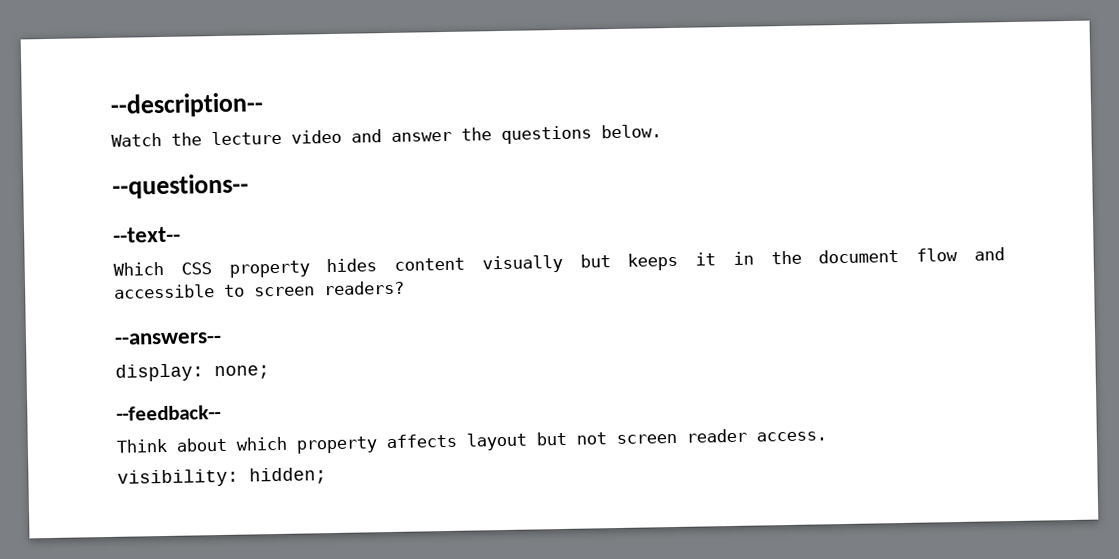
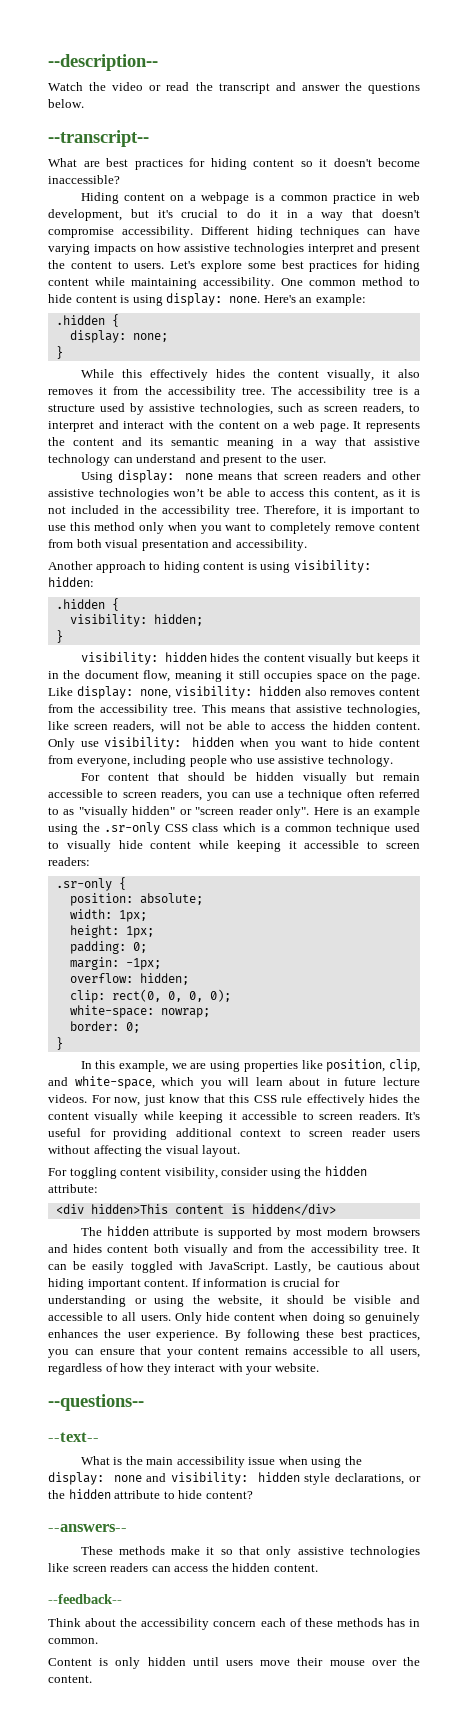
[211,129,342,146] lecture video -> [112,82,270,94] video or read the transcript
[112,173,249,199] [113,226,181,243] [113,258,378,278] --questions-- // --text-- // Which CSS property hides -> [48,130,149,147] [48,158,420,170] [48,175,120,184] [80,192,420,204] [48,209,420,221] [48,226,420,238] [48,243,420,255] [48,260,421,272] [48,277,421,289] [48,293,366,306] [55,314,119,327] [69,330,168,343] [55,346,63,359] [80,369,420,381] [48,386,420,398] [48,403,420,415] [48,420,420,432] [48,437,420,449] [48,454,326,466] [80,470,421,483] [48,488,421,500] [48,505,421,517] [48,522,420,534] [48,539,307,551] [48,560,371,573] [48,577,94,587] [55,598,119,611] [69,614,203,627] [55,630,63,643] [80,652,260,665] --transcript-- // What are best practices for hiding content so it doesn't become inaccessible? // Hiding content on a webpage is a common practice in web development, but it's crucial to do it in a way that doesn't compromise accessibility. Different hiding techniques can have varying impacts on how assistive technologies interpret and present the content to users. Let's explore some best practices for hiding content while maintaining accessibility. One common method to hide content is using display: none. Here's an example: // .hidden { // display: none; // } // While this effectively hides the content visually, it also removes it from the accessibility tree. The accessibility tree is a structure used by assistive technologies, such as screen readers, to interpret and interact with the content on a web page. It represents the content and its semantic meaning in a way that assistive technology can understand and present to the user. // Using display: none means that screen readers and other assistive technologies won’t be able to access this content, as it is not included in the accessibility tree. Therefore, it is important to use this method only when you want to completely remove content from both visual presentation and accessibility. // Another approach to hiding content is using visibility: hidden: // .hidden { // visibility: hidden; // } // visibility: hidden hides the
[916,247,1005,262] [114,280,405,299] [114,331,222,345] [115,363,270,382] [116,405,221,421] [116,428,827,454] [117,467,327,488] flow and accessible to screen readers? // --answers-- // display: none; // --feedback-- // Think about which property affects layout but not screen reader access. // visibility: hidden; -> [143,670,420,682] [48,686,420,699] [48,704,420,716] [48,721,421,733] [48,737,421,750] [48,755,393,767] [80,772,420,784] [48,789,420,801] [48,806,420,818] [48,822,420,835] [48,840,420,852] [48,857,90,866] [55,877,126,891] [69,893,203,906] [69,909,147,922] [69,925,154,938] [69,941,147,954] [69,957,161,970] [69,973,189,985] [69,989,231,1003] [69,1005,210,1018] [69,1021,140,1033] [55,1037,63,1050] [80,1059,420,1072] [48,1076,420,1089] [48,1094,420,1106] [48,1111,421,1123] [48,1128,420,1140] [48,1145,241,1157] [48,1166,367,1179] [48,1184,98,1193] [55,1204,336,1216] [80,1226,420,1239] [48,1244,420,1256] [48,1261,421,1273] [48,1278,340,1290] [48,1295,420,1307] [48,1312,420,1324] [48,1329,420,1341] [48,1346,421,1358] [48,1363,319,1375] [48,1394,144,1411] [48,1432,99,1442] [80,1456,362,1468] [48,1472,421,1485] [48,1489,253,1499] [48,1524,127,1532] [80,1546,420,1558] [48,1563,318,1572] [48,1594,122,1604] [48,1618,421,1630] [48,1638,98,1644] [48,1657,420,1669] [48,1675,92,1683] flow, meaning it still occupies space on the page. Like display: none, visibility: hidden also removes content from the accessibility tree. This means that assistive technologies, like screen readers, will not be able to access the hidden content. Only use visibility: hidden when you want to hide content from everyone, including people who use assistive technology. // For content that should be hidden visually but remain accessible to screen readers, you can use a technique often referred to as "visually hidden" or "screen reader only". Here is an example using the .sr-only CSS class which is a common technique used to visually hide content while keeping it accessible to screen readers: // .sr-only { // position: absolute; // width: 1px; // height: 1px; // padding: 0; // margin: -1px; // overflow: hidden; // clip: rect(0, 0, 0, 0); // white-space: nowrap; // border: 0; // } // In this example, we are using properties like position, clip, and white-space, which you will learn about in future lecture videos. For now, just know that this CSS rule effectively hides the content visually while keeping it accessible to screen readers. It's useful for providing additional context to screen reader users without affecting the visual layout. // For toggling content visibility, consider using the hidden attribute: // <div hidden>This content is hidden</div> // The hidden attribute is supported by most modern browsers and hides content both visually and from the accessibility tree. It can be easily toggled with JavaScript. Lastly, be cautious about hiding important content. If information is crucial for understanding or using the website, it should be visible and accessible to all users. Only hide content when doing so genuinely enhances the user experience. By following these best practices, you can ensure that your content remains accessible to all users, regardless of how they interact with your website. // --questions-- // --text-- // What is the main accessibility issue when using the display: none and visibility: hidden style declarations, or the hidden attribute to hide content? // --answers-- // These methods make it so that only assistive technologies like screen readers can access the hidden content. // --feedback-- // Think about the accessibility concern each of these methods has in common. // Content is only hidden until users move their mouse over the content.

